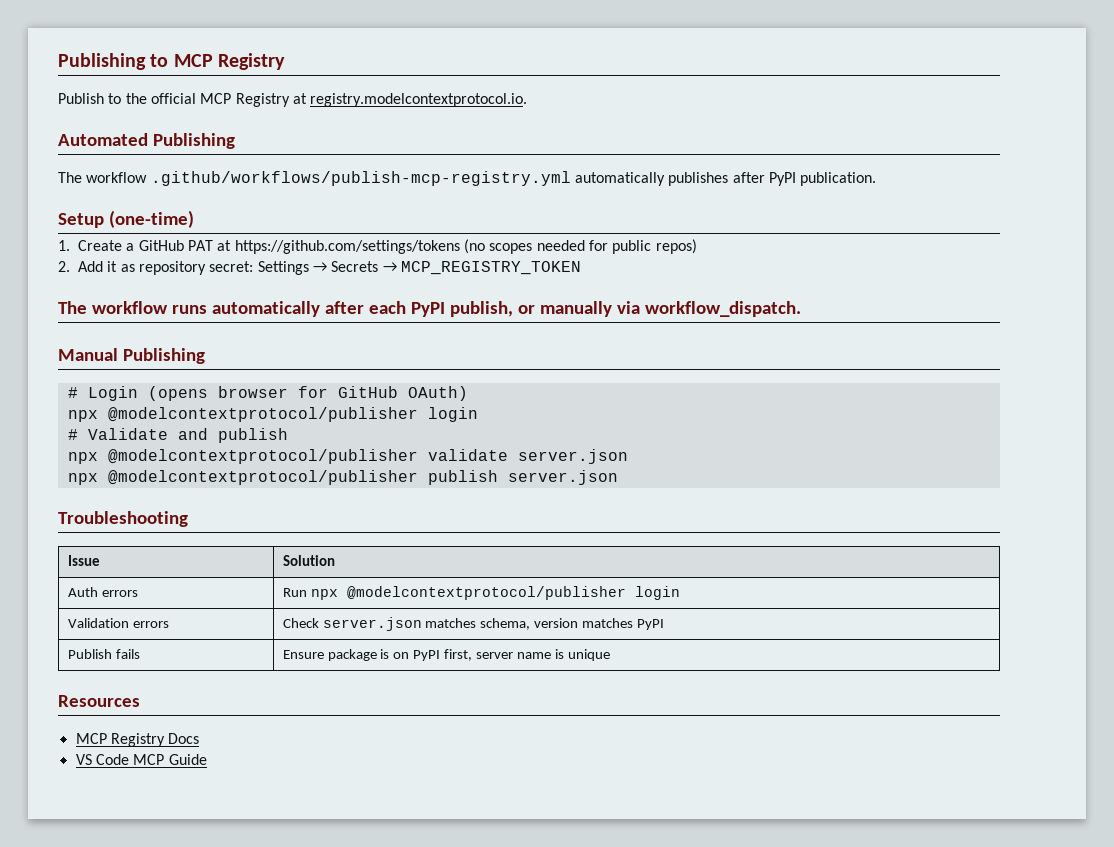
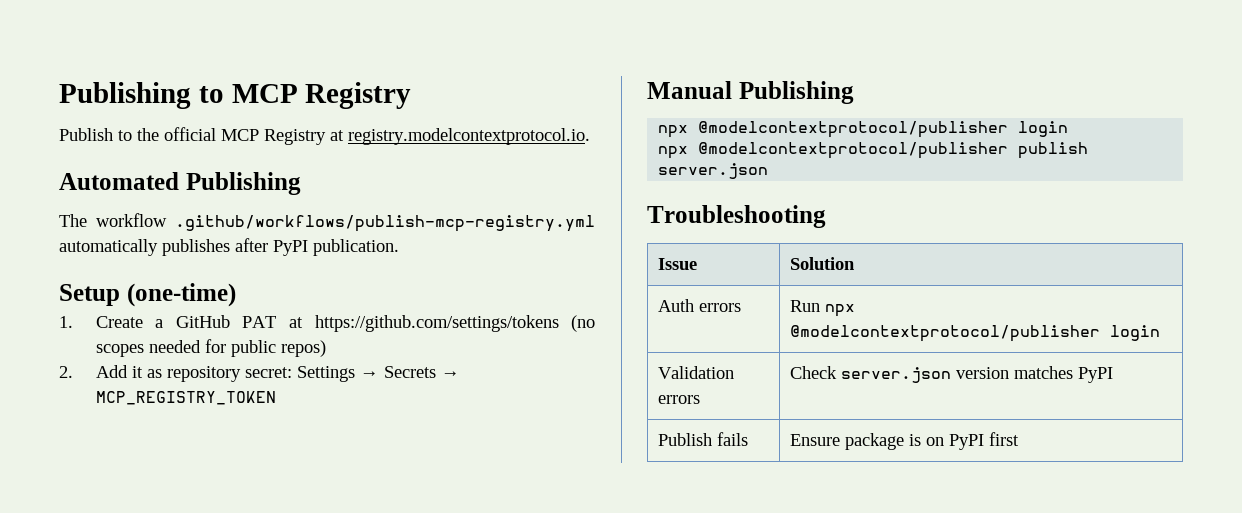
[58,301,801,317] [58,348,205,364] [67,386,468,401] [67,407,478,422] [67,428,288,443] [67,449,628,464] The workflow runs automatically after each PyPI publish, or manually via workflow_dispatch. // Manual Publishing // # Login (opens browser for GitHub OAuth) // npx @modelcontextprotocol/publisher login // # Validate and publish // npx @modelcontextprotocol/publisher validate server.json -> [647,81,854,104] [658,121,1069,138] Manual Publishing // npx @modelcontextprotocol/publisher login
[425,618,531,630] matches schema, -> (952, 375) none
[444,649,610,661] [58,695,140,707] [75,733,200,747] [75,754,207,765] first, server name is unique // Resources // MCP Registry Docs // VS Code MCP Guide -> [989,432,1020,446] first

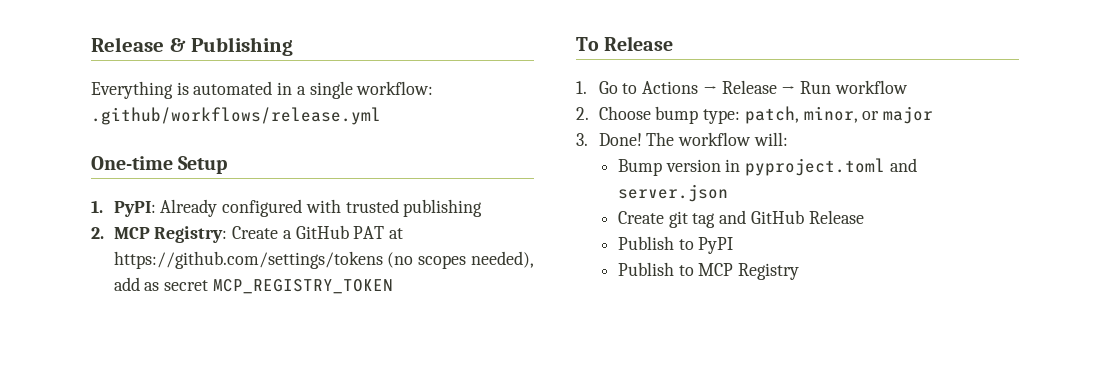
[59,82,412,109] [59,127,590,145] [59,172,301,195] [59,213,595,232] [59,238,399,256] Publishing to MCP Registry // Publish to the official MCP Registry at registry.modelcontextprotocol.io. // Automated Publishing // The workflow .github/workflows/publish-mcp-registry.yml automatically publishes after PyPI publication. // -> [91,37,294,56] [91,81,434,99] [91,107,381,125] [91,156,173,170] Release & Publishing // Everything is automated in a single workflow: .github/workflows/release.yml // One-time
[126,283,236,307] [59,316,73,328] (one-time) // 1. -> [91,199,483,217] [91,226,228,243] // 1. PyPI: Already configured with trusted publishing // 2. MCP Registry:
[148,339,326,357] [59,365,460,382] [95,391,276,405] [647,81,854,104] [658,121,1069,138] [658,142,1089,159] [658,163,769,179] [647,205,826,228] [658,258,698,270] [790,257,856,270] [658,299,742,312] [790,300,856,317] [790,325,1161,342] [658,366,735,379] [658,395,701,404] [790,366,1114,383] [658,432,749,446] [790,432,1020,450] needed for public repos) // 2. Add it as repository secret: Settings → Secrets → MCP_REGISTRY_TOKEN // Manual Publishing // npx @modelcontextprotocol/publisher login // npx @modelcontextprotocol/publisher publish server.json // Troubleshooting // Issue | Solution // Auth errors | Run npx @modelcontextprotocol/publisher login // Validation errors | Check server.json version matches PyPI // Publish fails | Ensure package is on PyPI first -> [470,251,534,268] [113,277,393,294] [576,36,674,51] [576,80,908,94] [576,106,934,124] [576,132,788,146] [617,158,917,176] [617,184,728,202] [617,210,864,228] [617,236,734,254] [617,262,800,280] needed), add as secret MCP_REGISTRY_TOKEN // To Release // 1. Go to Actions → Release → Run workflow // 2. Choose bump type: patch, minor, or major // 3. Done! The workflow will: // Bump version in pyproject.toml and server.json // Create git tag and GitHub Release // Publish to PyPI // Publish to MCP Registry

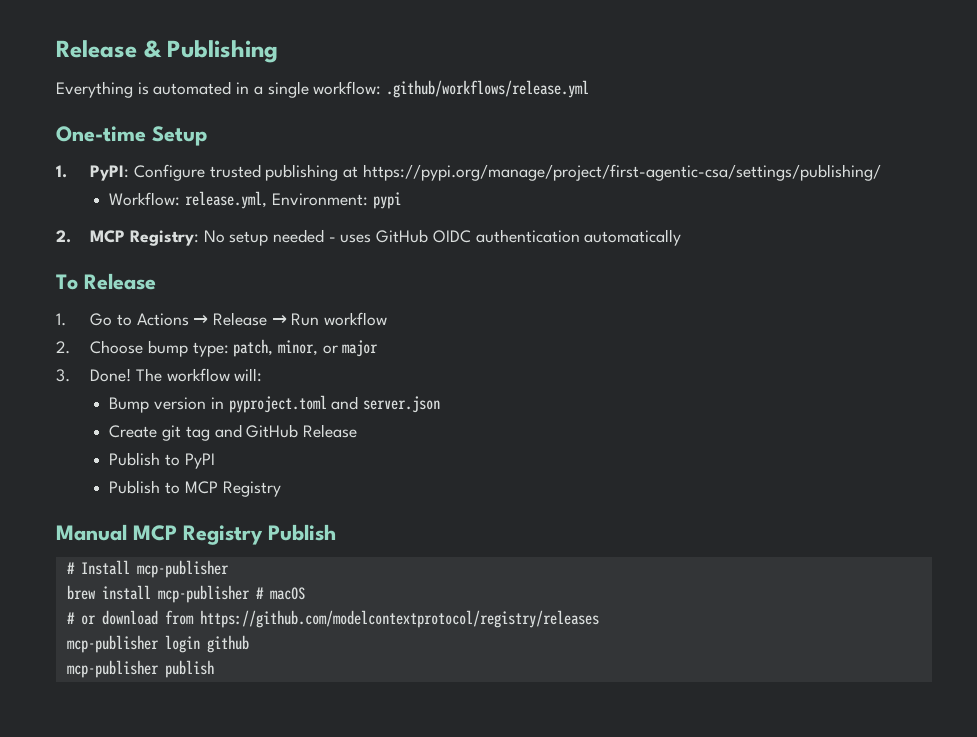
[160,199,341,217] Already configured with -> [133,164,205,181] Configure
[91,225,404,243] [113,251,534,269] [113,277,393,294] // 2. MCP Registry: Create a GitHub PAT at https://github.com/settings/tokens (no scopes needed), add as secret MCP_REGISTRY_TOKEN -> [342,164,881,181] [109,191,401,209] [56,229,682,246] at https://pypi.org/manage/project/first-agentic-csa/settings/publishing/ // Workflow: release.yml, Environment: pypi // 2. MCP Registry: No setup needed - uses GitHub OIDC authentication automatically
(800, 271) none -> [56,524,336,545] [66,560,229,578] [66,585,305,603] [66,610,599,628] [66,635,249,653] [66,660,214,678] // Manual MCP Registry Publish // # Install mcp-publisher // brew install mcp-publisher # macOS // # or download from https://github.com/modelcontextprotocol/registry/releases // mcp-publisher login github // mcp-publisher publish

